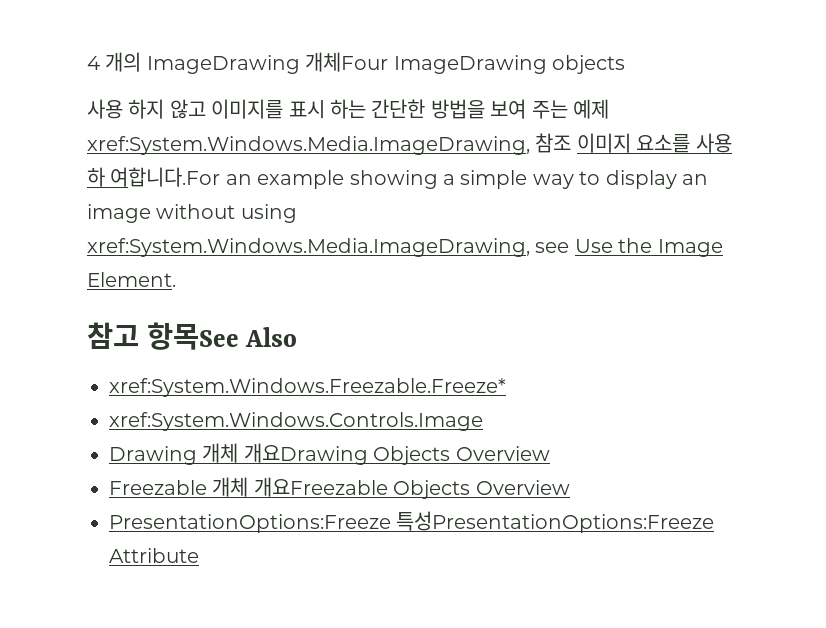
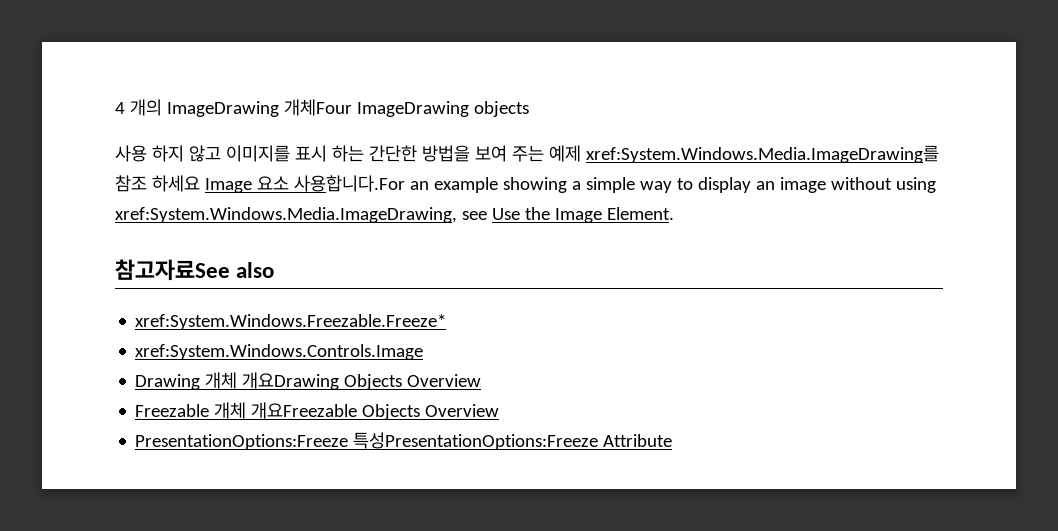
[87,133,732,155] [87,167,221,187] xref:System.Windows.Media.ImageDrawing, 참조 이미지 요소를 사용 하 여합니다.For -> [585,145,939,163] [115,175,405,193] xref:System.Windows.Media.ImageDrawing를 참조 하세요 Image 요소 사용합니다.For
[87,322,298,350] 참고 항목See Also -> [115,259,275,281] 참고자료See also

